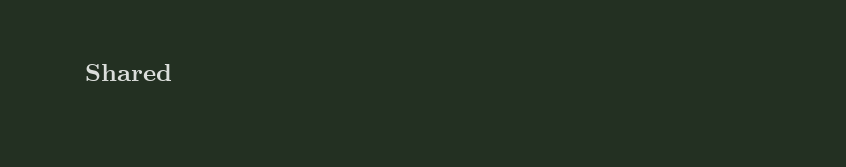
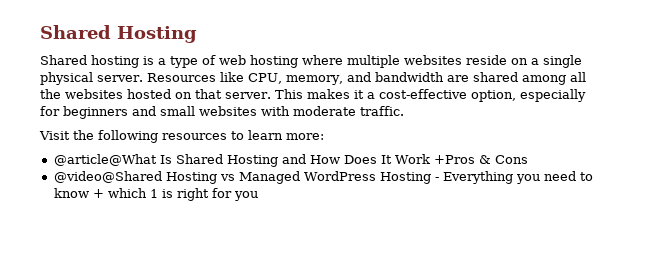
[85,64,172,81] Shared -> [40,25,197,43] [40,55,582,68] [40,72,586,85] [40,89,586,102] [40,106,404,119] [39,130,324,143] [53,154,528,167] [53,171,593,184] [53,188,258,201] Shared Hosting // Shared hosting is a type of web hosting where multiple websites reside on a single physical server. Resources like CPU, memory, and bandwidth are shared among all the websites hosted on that server. This makes it a cost-effective option, especially for beginners and small websites with moderate traffic. // Visit the following resources to learn more: // @article@What Is Shared Hosting and How Does It Work +Pros & Cons // @video@Shared Hosting vs Managed WordPress Hosting - Everything you need to know + which 1 is right for you

